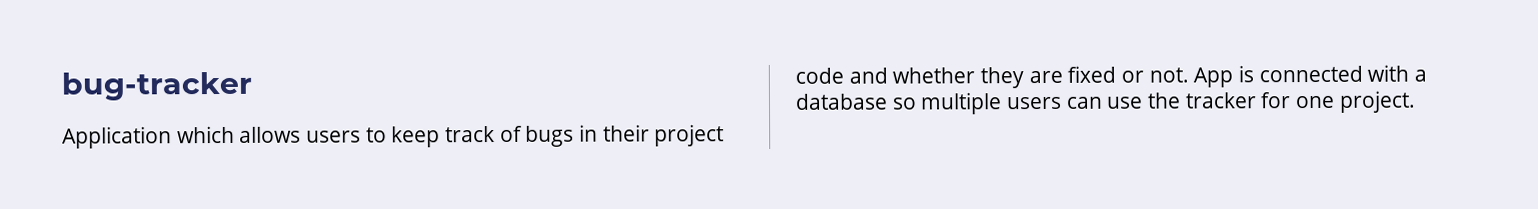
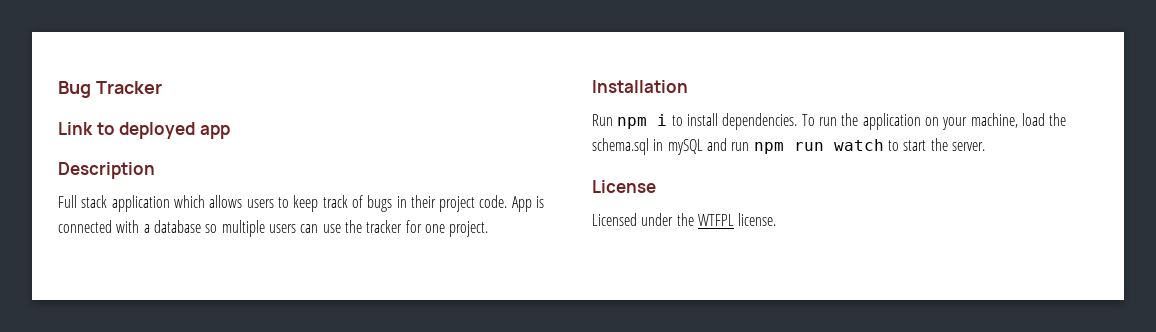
[61,71,252,101] [62,126,172,149] bug-tracker // Application -> [58,81,162,98] [58,122,230,139] [58,162,155,179] [58,195,170,212] Bug Tracker // Link to deployed app // Description // Full stack application
[795,65,1189,89] code and whether they are fixed or not. -> [479,195,508,208] code.
(1416, 101) none -> [592,80,688,93] [592,113,1067,130] [592,138,985,155] [592,180,656,193] [592,213,777,226] // Installation // Run npm i to install dependencies. To run the application on your machine, load the schema.sql in mySQL and run npm run watch to start the server. // License // Licensed under the WTFPL license.

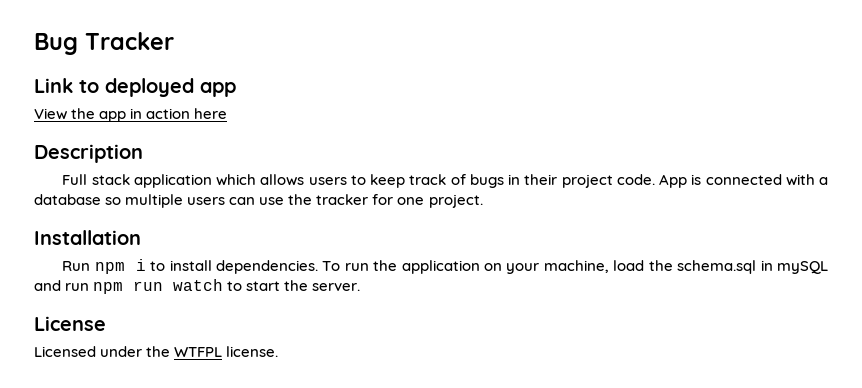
(230, 132) none -> [34,108,228,122] // View the app in action here

